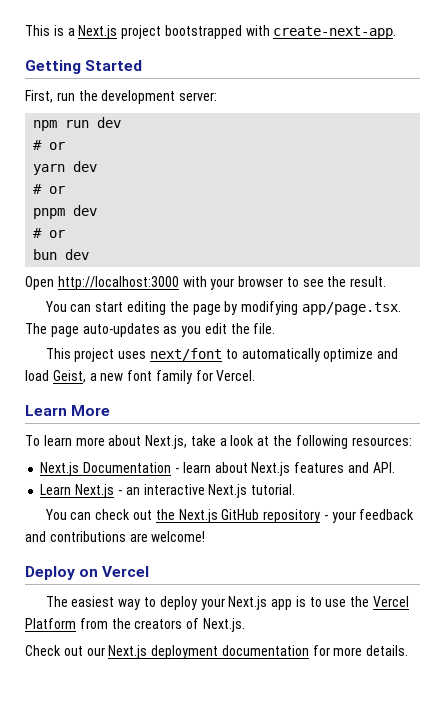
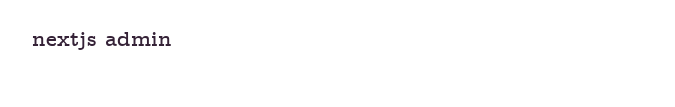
[25,25,397,39] [25,60,143,74] [25,90,218,104] [33,117,122,131] [33,140,66,150] [33,161,98,175] [33,184,66,194] [33,205,98,219] [33,228,66,238] [33,249,90,260] [25,276,387,290] [44,301,401,315] [25,323,276,337] [45,348,399,362] [25,370,256,384] [25,405,111,416] [25,435,412,449] [40,462,395,476] [40,484,296,498] [44,509,415,523] [25,531,206,542] [25,566,150,580] [45,596,410,610] [25,618,245,632] [25,645,409,659] This is a Next.js project bootstrapped with create-next-app. // Getting Started // First, run the development server: // npm run dev // # or // yarn dev // # or // pnpm dev // # or // bun dev // Open http://localhost:3000 with your browser to see the result. // You can start editing the page by modifying app/page.tsx. The page auto-updates as you edit the file. // This project uses next/font to automatically optimize and load Geist, a new font family for Vercel. // Learn More // To learn more about Next.js, take a look at the following resources: // Next.js Documentation - learn about Next.js features and API. // Learn Next.js - an interactive Next.js tutorial. // You can check out the Next.js GitHub repository - your feedback and contributions are welcome! // Deploy on Vercel // The easiest way to deploy your Next.js app is to use the Vercel Platform from the creators of Next.js. // Check out our Next.js deployment documentation for more details. -> [32,32,172,50] nextjs admin

